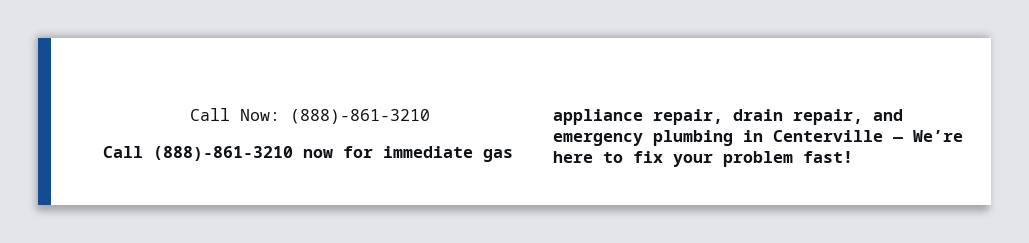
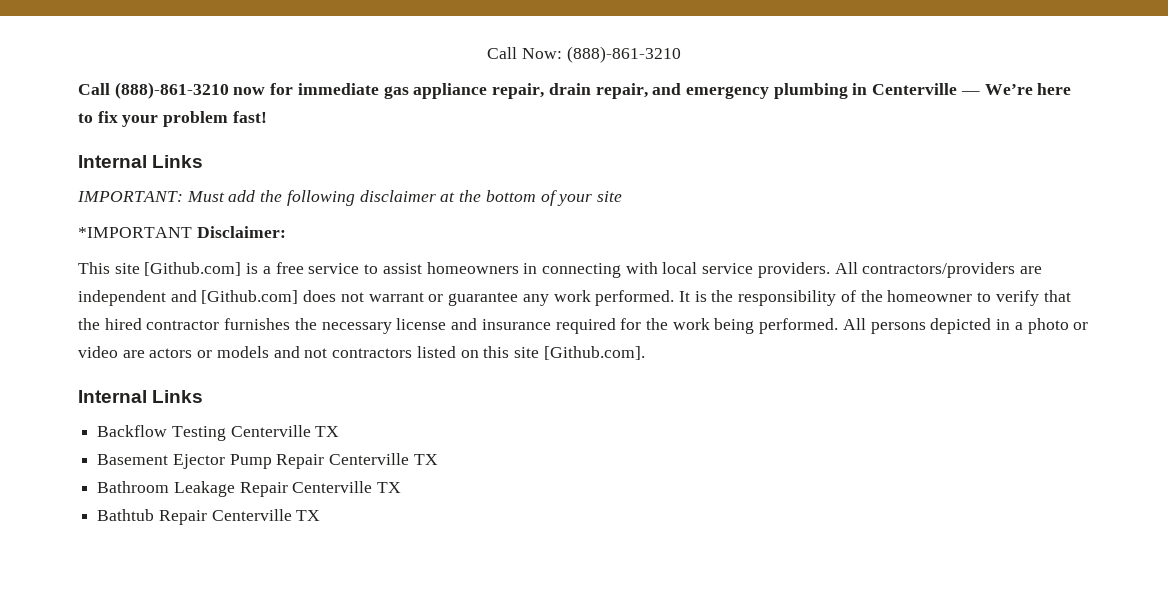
(853, 157) none -> [78,155,204,168] [77,190,622,206] [78,226,286,238] [78,262,1043,278] [78,290,1071,306] [78,318,1089,334] [78,346,645,360] [78,390,204,403] [97,425,340,441] [97,453,438,469] [97,481,402,497] [97,509,321,525] // Internal Links // IMPORTANT: Must add the following disclaimer at the bottom of your site // *IMPORTANT Disclaimer: // This site [Github.com] is a free service to assist homeowners in connecting with local service providers. All contractors/providers are independent and [Github.com] does not warrant or guarantee any work performed. It is the responsibility of the homeowner to verify that the hired contractor furnishes the necessary license and insurance required for the work being performed. All persons depicted in a photo or video are actors or models and not contractors listed on this site [Github.com]. // Internal Links // Backflow Testing Centerville TX // Basement Ejector Pump Repair Centerville TX // Bathroom Leakage Repair Centerville TX // Bathtub Repair Centerville TX

